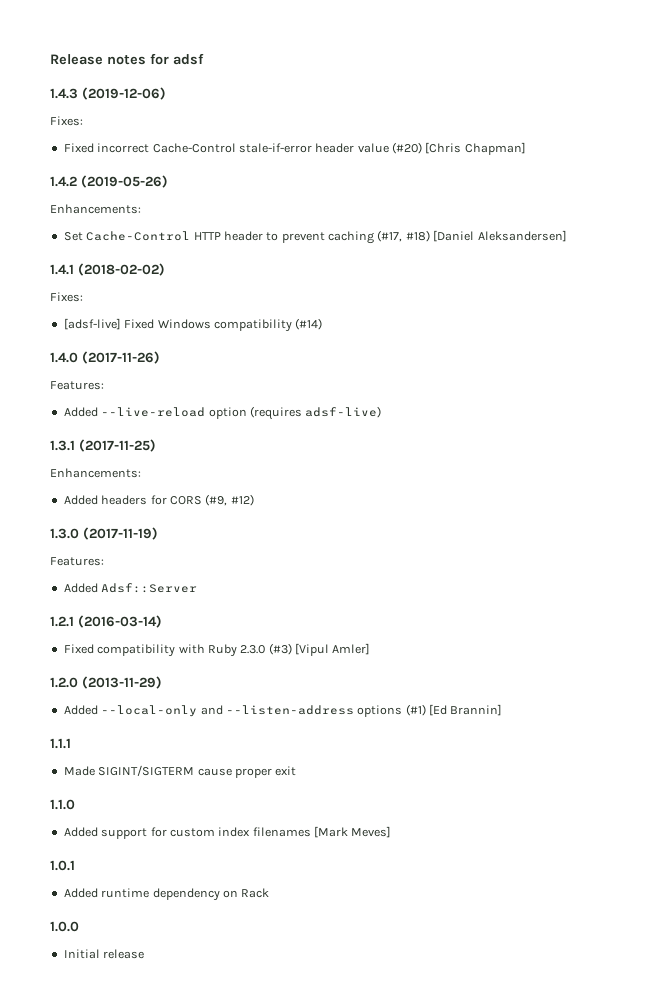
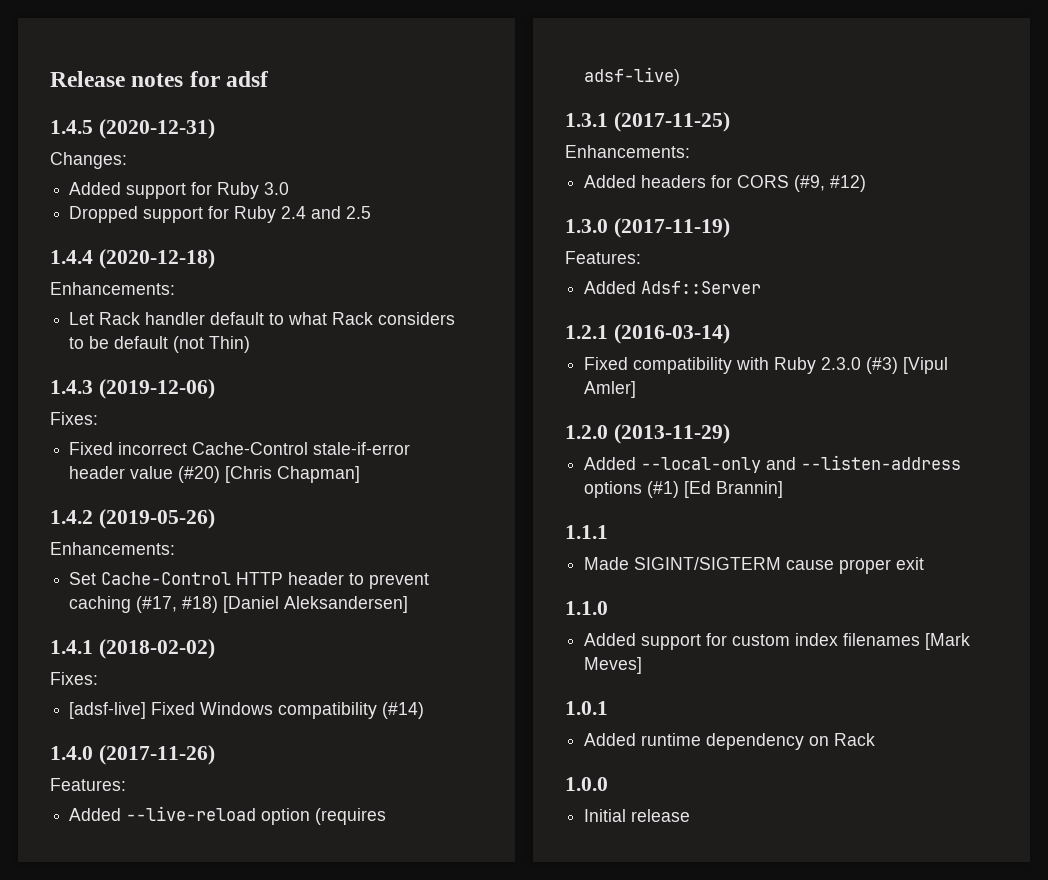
(204, 59) none -> [50,119,215,139] [50,152,127,169] [69,182,290,199] [69,206,372,223] [50,249,215,269] [50,282,175,295] [69,312,456,325] [69,336,251,353] // 1.4.5 (2020-12-31) // Changes: // Added support for Ruby 3.0 // Dropped support for Ruby 2.4 and 2.5 // 1.4.4 (2020-12-18) // Enhancements: // Let Rack handler default to what Rack considers to be default (not Thin)

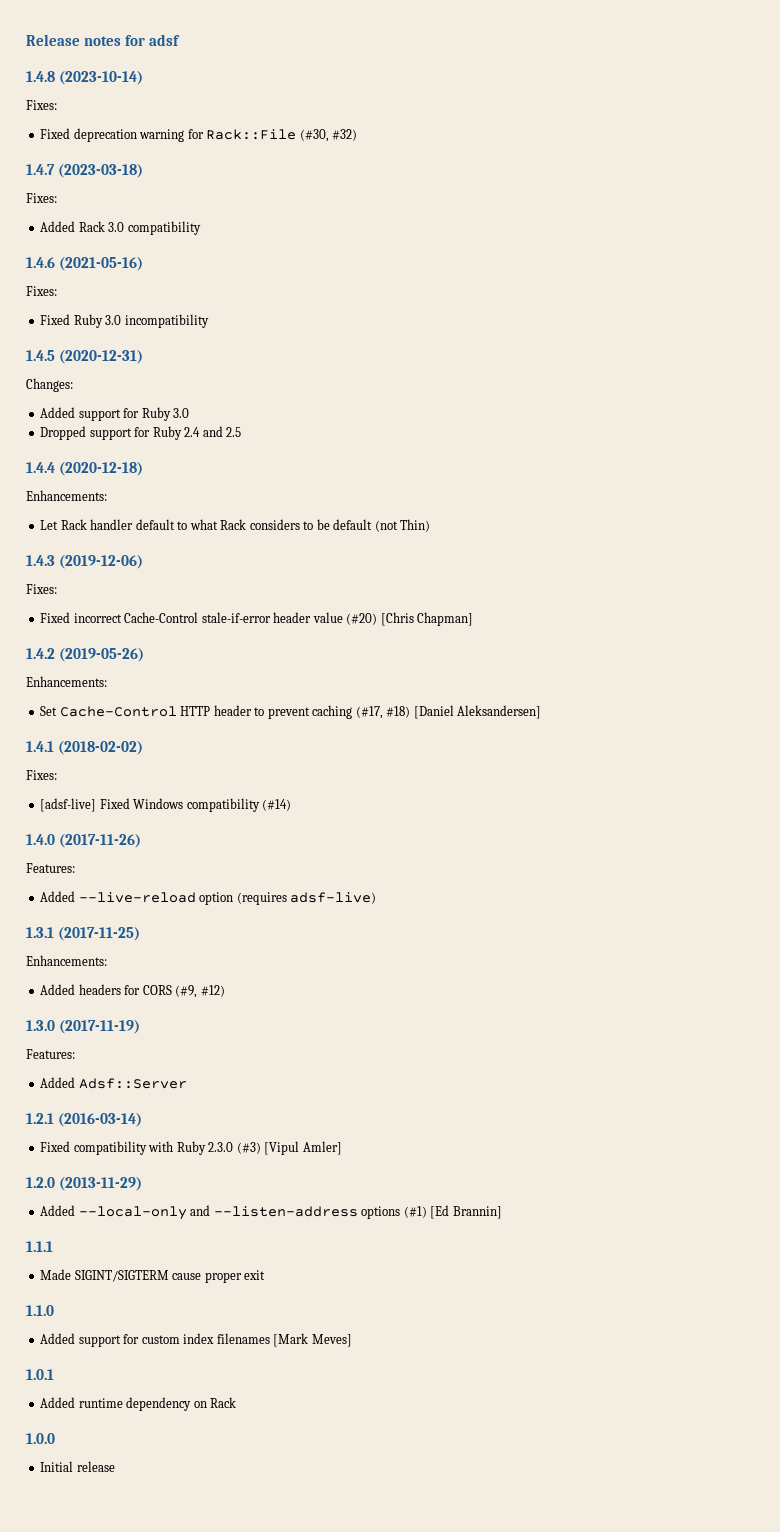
(270, 79) none -> [26,71,143,85] [26,100,57,110] [40,128,358,142] [26,164,143,178] [26,193,57,203] [40,221,201,235] [26,257,143,271] [26,286,57,296] [40,314,209,328] // 1.4.8 (2023-10-14) // Fixes: // Fixed deprecation warning for Rack::File (#30, #32) // 1.4.7 (2023-03-18) // Fixes: // Added Rack 3.0 compatibility // 1.4.6 (2021-05-16) // Fixes: // Fixed Ruby 3.0 incompatibility

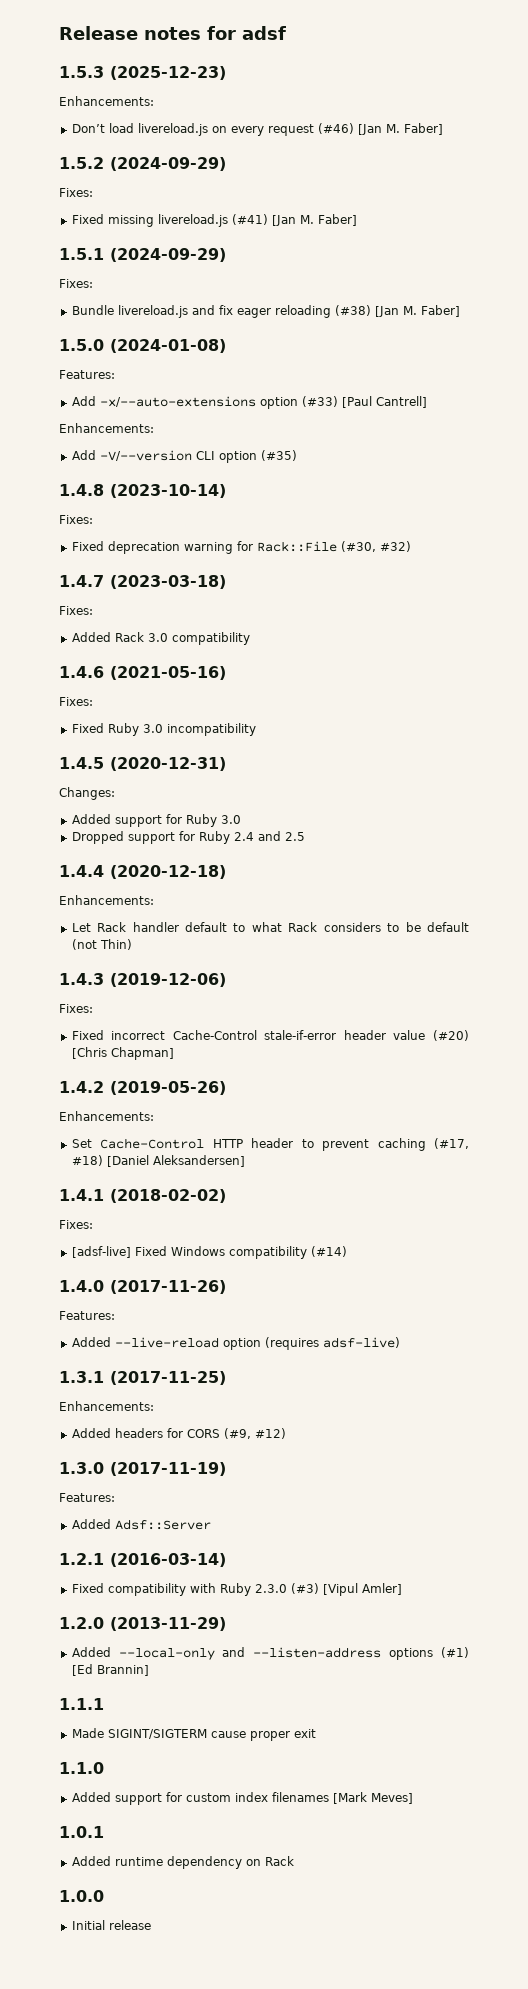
(181, 40) none -> [59,66,226,80] [59,96,154,106] [71,123,443,136] [59,157,226,171] [59,188,93,197] [71,214,357,227] [59,248,226,262] [59,279,93,288] [71,305,460,318] [59,339,226,353] [59,370,115,379] [71,396,427,409] [59,423,154,433] [71,450,297,463] // 1.5.3 (2025-12-23) // Enhancements: // Don’t load livereload.js on every request (#46) [Jan M. Faber] // 1.5.2 (2024-09-29) // Fixes: // Fixed missing livereload.js (#41) [Jan M. Faber] // 1.5.1 (2024-09-29) // Fixes: // Bundle livereload.js and fix eager reloading (#38) [Jan M. Faber] // 1.5.0 (2024-01-08) // Features: // Add -x/--auto-extensions option (#33) [Paul Cantrell] // Enhancements: // Add -V/--version CLI option (#35)

